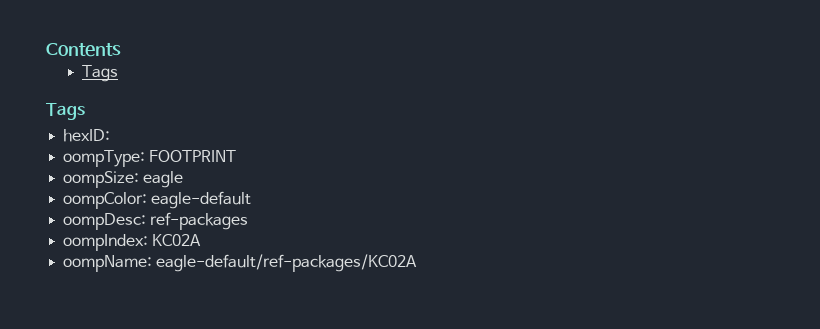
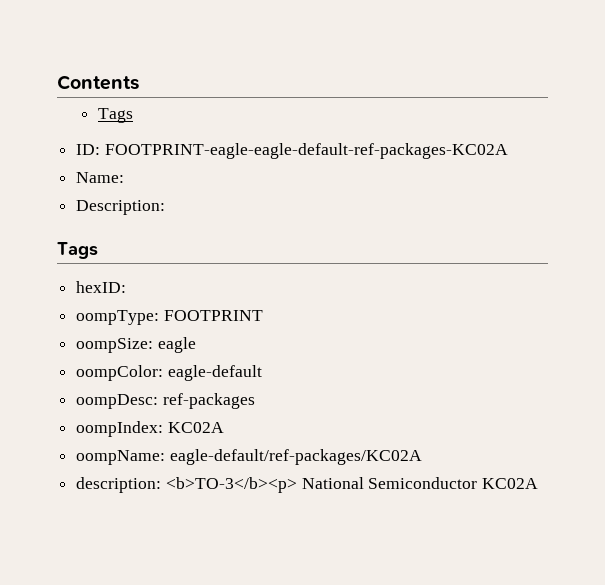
(119, 73) none -> [76,143,508,159] [76,172,125,183] [76,200,166,215] // ID: FOOTPRINT-eagle-eagle-default-ref-packages-KC02A // Name: // Description:
(418, 263) none -> [76,477,539,493] // description: <b>TO-3</b><p> National Semiconductor KC02A

